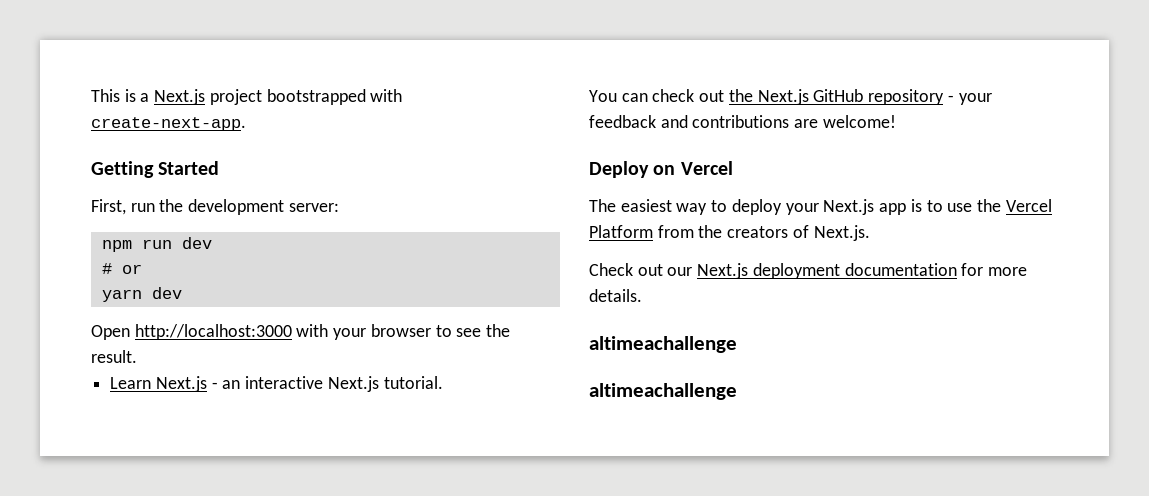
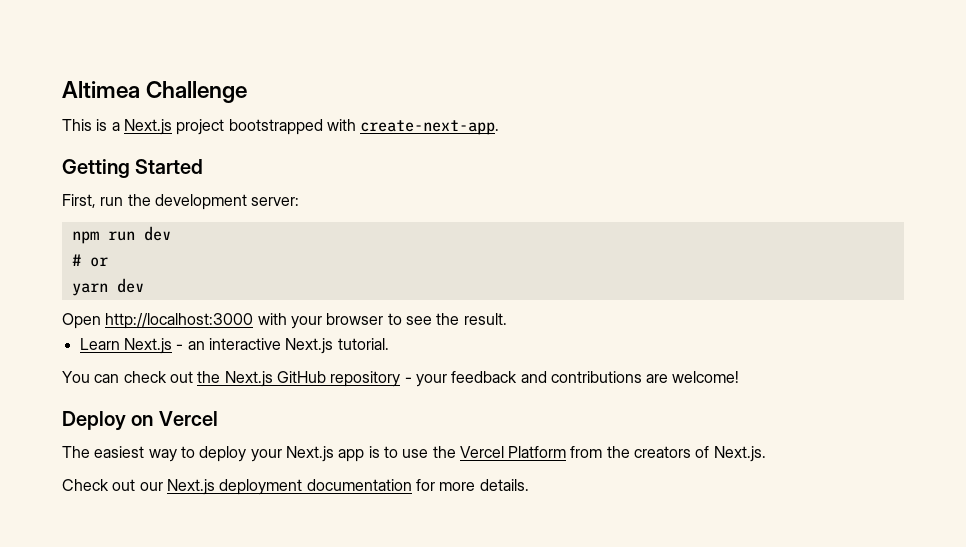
(91, 95) none -> [62,81,248,103] Altimea Challenge //
[589,336,737,353] [589,383,737,400] // altimeachallenge // altimeachallenge -> (529, 485) none

